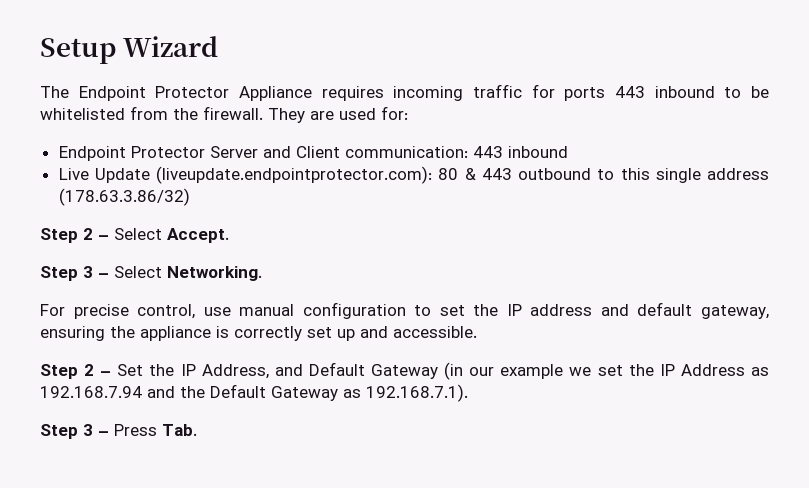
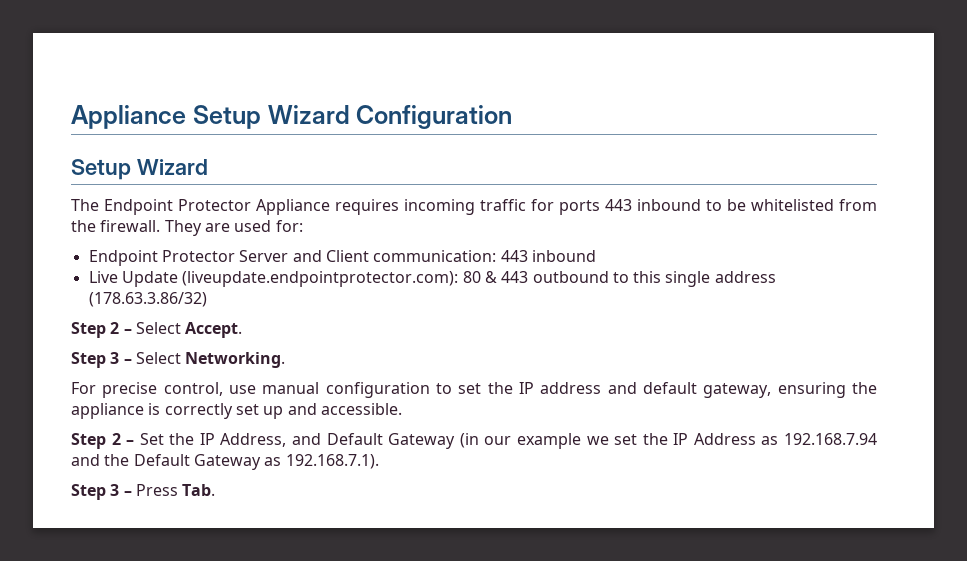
(40, 51) none -> [71,105,513,129] Appliance Setup Wizard Configuration //

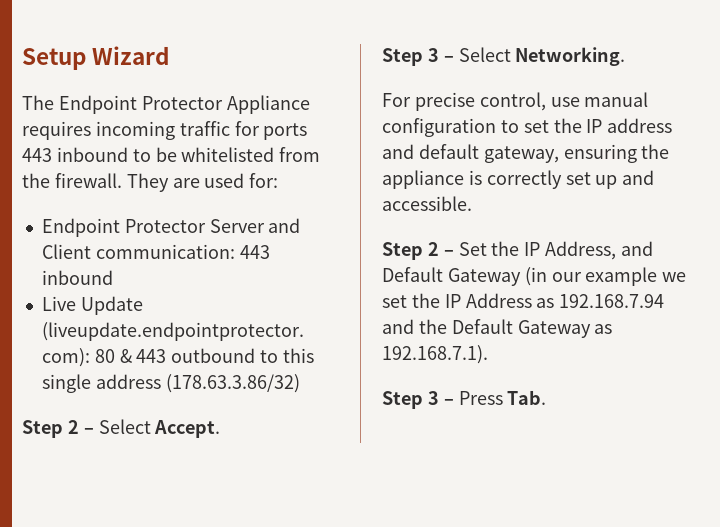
[71,105,513,129] Appliance Setup Wizard Configuration // -> (22, 59) none

